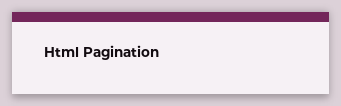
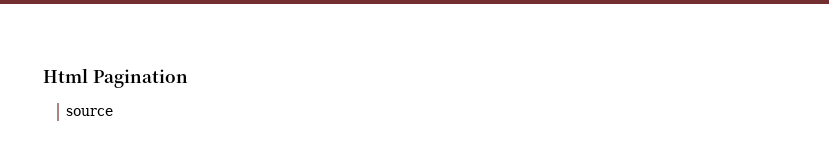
(159, 52) none -> [65,108,113,116] // source

